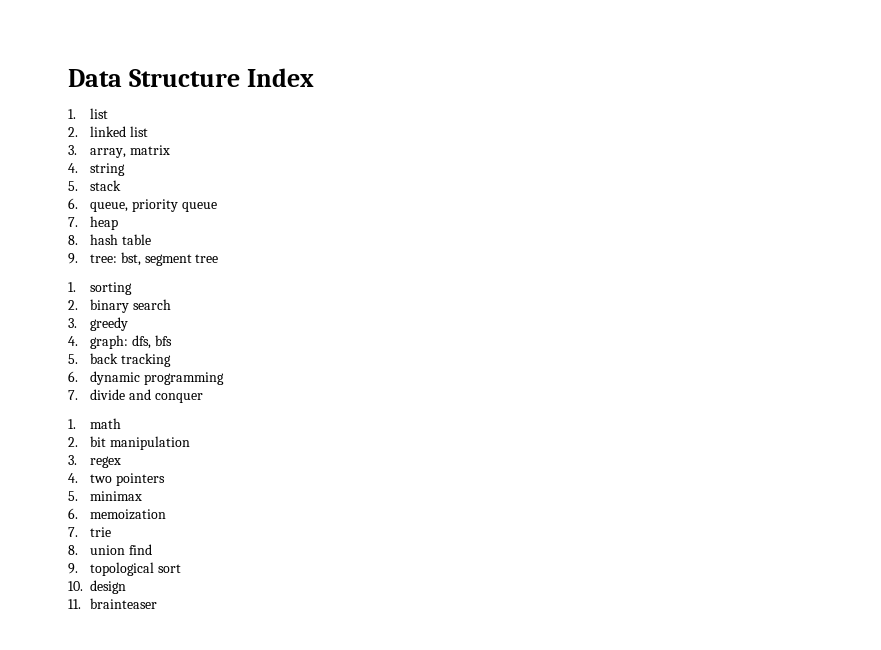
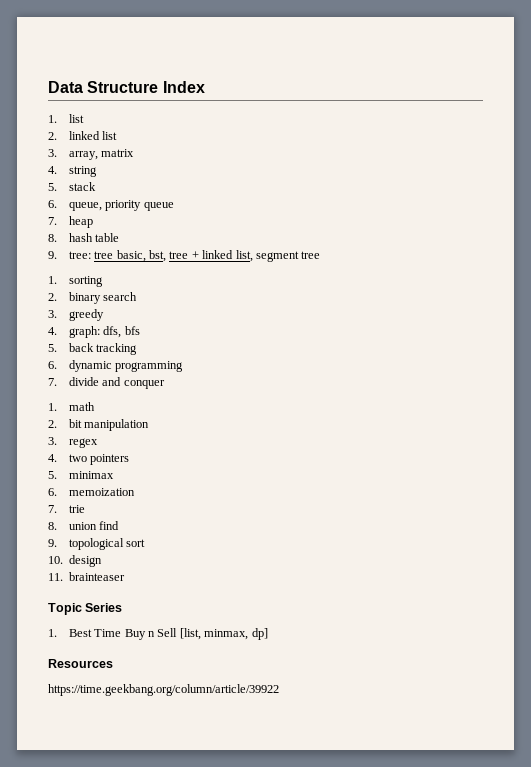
[120,252,141,266] bst, -> [94,250,253,262] tree basic, bst, tree + linked list,
(158, 603) none -> [48,603,123,615] [48,628,268,640] [48,659,113,668] [48,684,279,696] // Topic Series // 1. Best Time Buy n Sell [list, minmax, dp] // Resources // https://time.geekbang.org/column/article/39922

